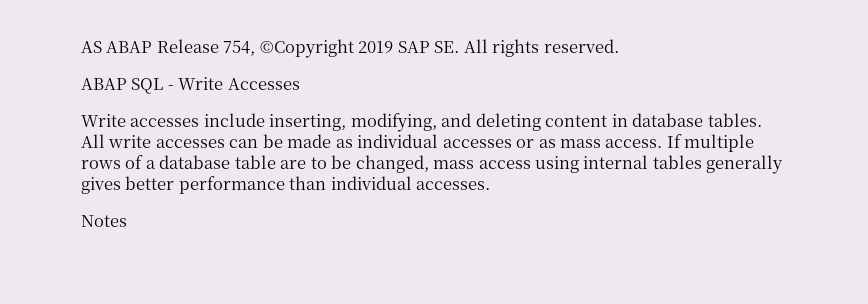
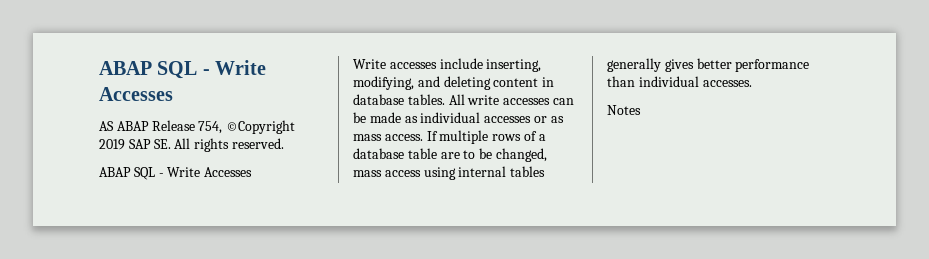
(81, 47) none -> [99,60,267,79] [99,87,173,101] ABAP SQL - Write Accesses //

